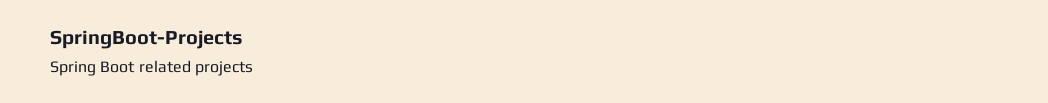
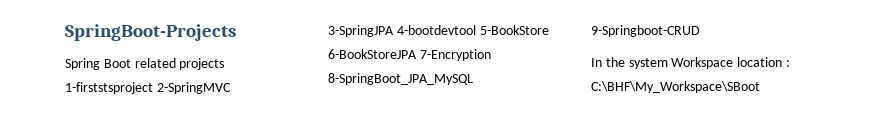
(253, 68) none -> [65,82,231,94] [328,25,549,37] [328,49,491,61] [328,73,473,85] [591,25,700,37] [591,57,790,69] [591,81,760,93] 1-firststsproject 2-SpringMVC 3-SpringJPA 4-bootdevtool 5-BookStore 6-BookStoreJPA 7-Encryption 8-SpringBoot_JPA_MySQL 9-Springboot-CRUD // In the system Workspace location : C:\BHF\My_Workspace\SBoot

